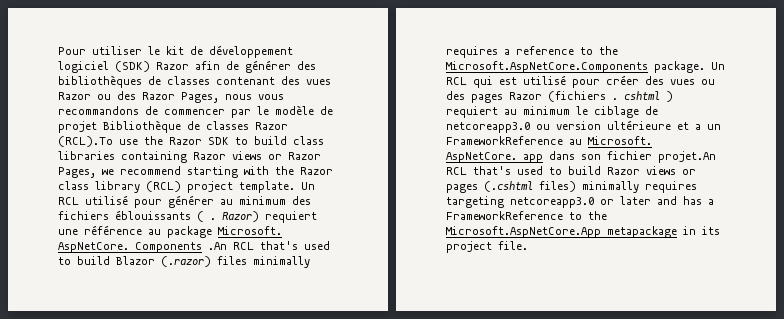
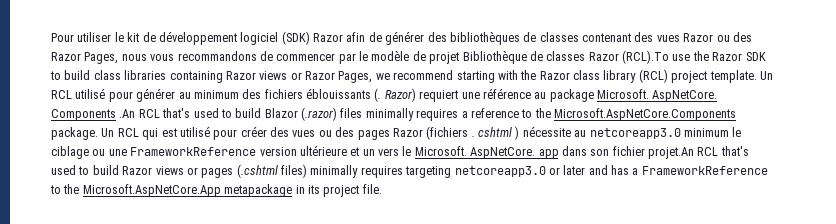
[197,211,216,222] ( . -> [374,88,382,102] (.
[446,106,658,118] [446,120,721,133] [446,136,582,145] requiert au minimum le ciblage de netcoreapp3.0 ou version ultérieure et a un FrameworkReference au -> [522,126,742,139] [51,145,412,159] nécessite au netcoreapp3.0 minimum le ciblage ou une FrameworkReference version ultérieure et un vers le

